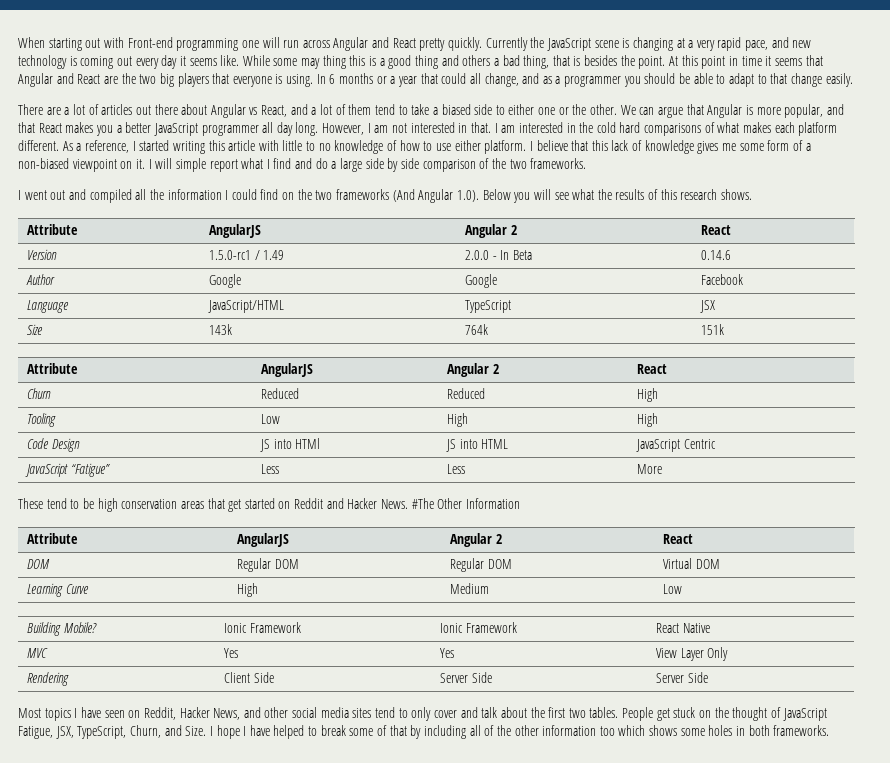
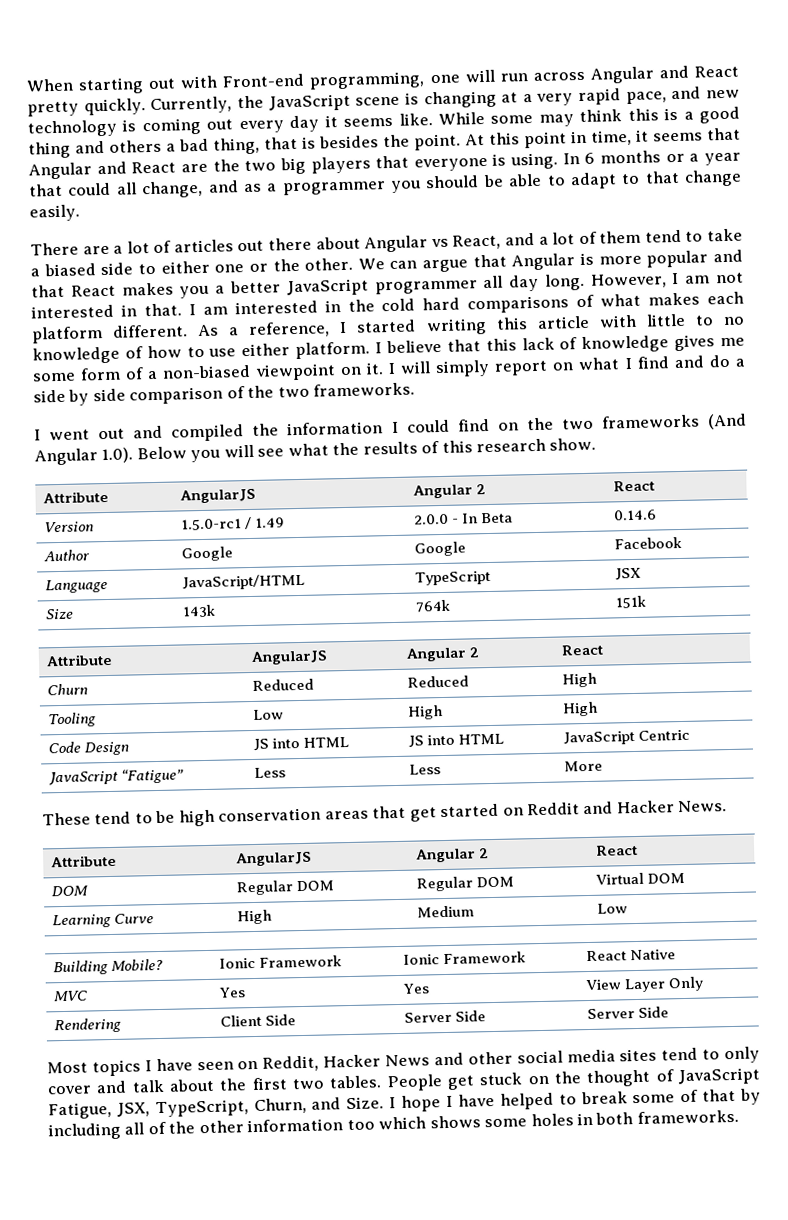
[176,38,239,51] programming -> [309,71,426,90] programming,
[485,37,528,51] Currently -> [150,96,233,114] Currently,
[322,55,346,69] thing -> [579,109,623,123] think
[741,56,762,66] time -> [591,129,632,146] time,
[784,104,824,118] popular, -> [646,250,709,268] popular
[175,158,238,172] simple report -> [435,359,575,378] simply report on
[340,158,363,172] large -> (745, 362) none
[135,189,147,200] all -> (245, 433) none
[721,189,753,200] shows. -> [549,437,597,451] show.
[295,438,321,449] HTMl -> [302,736,349,748] HTML
[411,498,520,509] #The Other Information -> (728, 806) none
[213,708,241,720] News, -> [385,1054,430,1067] News

